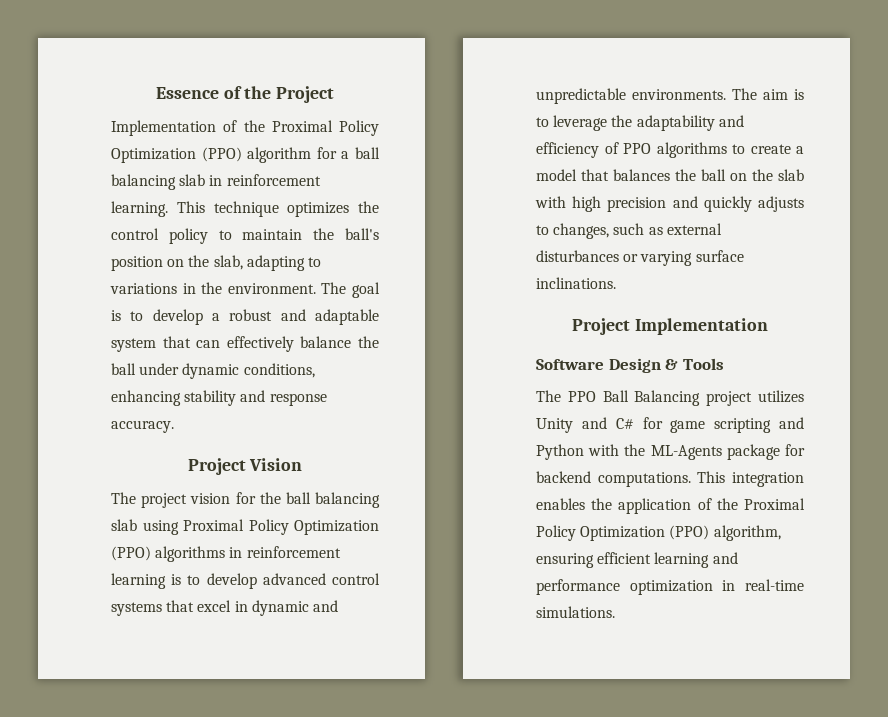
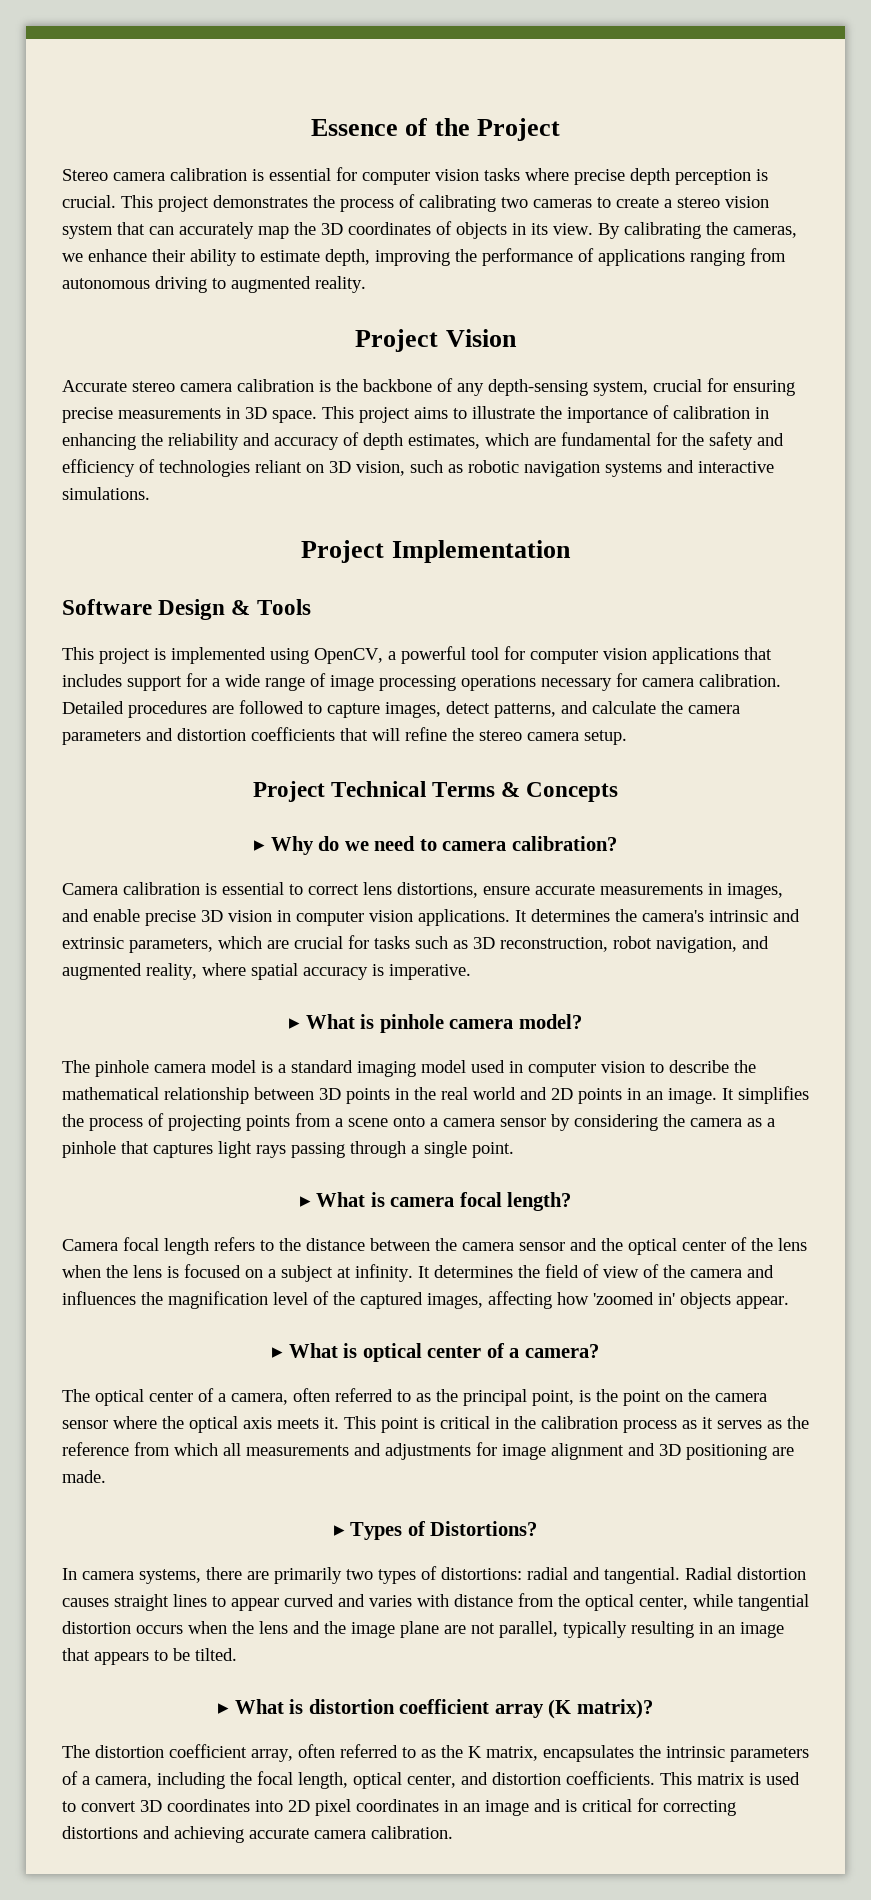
[111,120,379,136] [111,147,380,163] [111,174,321,190] [111,201,379,217] [111,228,379,244] [111,255,321,271] [110,282,380,298] [111,309,379,325] [111,336,379,352] [111,363,315,379] [111,390,327,406] [111,420,174,433] [187,458,303,475] [111,492,380,508] [111,519,379,535] [111,546,341,562] [111,573,380,589] [111,600,338,616] [536,88,804,104] [536,115,744,131] [536,142,804,158] [536,169,804,181] [535,196,804,212] [536,223,722,239] [536,250,744,266] [536,277,616,289] Implementation of the Proximal Policy Optimization (PPO) algorithm for a ball balancing slab in reinforcement learning. This technique optimizes the control policy to maintain the ball's position on the slab, adapting to variations in the environment. The goal is to develop a robust and adaptable system that can effectively balance the ball under dynamic conditions, enhancing stability and response accuracy. // Project Vision // The project vision for the ball balancing slab using Proximal Policy Optimization (PPO) algorithms in reinforcement learning is to develop advanced control systems that excel in dynamic and unpredictable environments. The aim is to leverage the adaptability and efficiency of PPO algorithms to create a model that balances the ball on the slab with high precision and quickly adjusts to changes, such as external disturbances or varying surface inclinations. -> [62,167,768,185] [62,194,769,212] [62,221,797,239] [62,248,786,266] [62,276,366,293] [355,329,517,352] [62,378,795,396] [62,405,769,423] [62,432,784,450] [62,459,774,477] [62,487,150,500] Stereo camera calibration is essential for computer vision tasks where precise depth perception is crucial. This project demonstrates the process of calibrating two cameras to create a stereo vision system that can accurately map the 3D coordinates of objects in its view. By calibrating the cameras, we enhance their ability to estimate depth, improving the performance of applications ranging from autonomous driving to augmented reality. // Project Vision // Accurate stereo camera calibration is the backbone of any depth-sensing system, crucial for ensuring precise measurements in 3D space. This project aims to illustrate the importance of calibration in enhancing the reliability and accuracy of depth estimates, which are fundamental for the safety and efficiency of technologies reliant on 3D vision, such as robotic navigation systems and interactive simulations.
[536,390,804,406] [536,417,804,433] [536,444,805,460] [536,471,804,487] [536,498,805,514] [536,525,781,541] [536,552,738,568] [536,579,804,595] [536,606,615,618] The PPO Ball Balancing project utilizes Unity and C# for game scripting and Python with the ML-Agents package for backend computations. This integration enables the application of the Proximal Policy Optimization (PPO) algorithm, ensuring efficient learning and performance optimization in real-time simulations. -> [62,646,772,664] [62,673,781,691] [62,700,740,718] [62,727,627,745] [252,781,619,802] [254,836,617,855] [62,882,783,899] [62,909,800,926] [62,935,769,953] [62,963,471,980] [289,1014,582,1033] [62,1060,756,1077] [62,1086,809,1104] [62,1113,775,1131] [62,1141,514,1158] [299,1192,572,1211] [62,1237,807,1255] [62,1264,774,1282] [62,1291,789,1309] [272,1343,599,1362] [62,1388,767,1406] [62,1416,809,1433] [62,1442,794,1460] [62,1470,106,1483] [333,1521,538,1540] [62,1566,806,1584] [62,1593,809,1611] [62,1621,784,1638] [62,1648,237,1665] [218,1699,653,1719] [62,1744,809,1762] [62,1771,800,1789] [62,1798,736,1816] [62,1826,453,1843] This project is implemented using OpenCV, a powerful tool for computer vision applications that includes support for a wide range of image processing operations necessary for camera calibration. Detailed procedures are followed to capture images, detect patterns, and calculate the camera parameters and distortion coefficients that will refine the stereo camera setup. // Project Technical Terms & Concepts // ▸ Why do we need to camera calibration? // Camera calibration is essential to correct lens distortions, ensure accurate measurements in images, and enable precise 3D vision in computer vision applications. It determines the camera's intrinsic and extrinsic parameters, which are crucial for tasks such as 3D reconstruction, robot navigation, and augmented reality, where spatial accuracy is imperative. // ▸ What is pinhole camera model? // The pinhole camera model is a standard imaging model used in computer vision to describe the mathematical relationship between 3D points in the real world and 2D points in an image. It simplifies the process of projecting points from a scene onto a camera sensor by considering the camera as a pinhole that captures light rays passing through a single point. // ▸ What is camera focal length? // Camera focal length refers to the distance between the camera sensor and the optical center of the lens when the lens is focused on a subject at infinity. It determines the field of view of the camera and influences the magnification level of the captured images, affecting how 'zoomed in' objects appear. // ▸ What is optical center of a camera? // The optical center of a camera, often referred to as the principal point, is the point on the camera sensor where the optical axis meets it. This point is critical in the calibration process as it serves as the reference from which all measurements and adjustments for image alignment and 3D positioning are made. // ▸ Types of Distortions? // In camera systems, there are primarily two types of distortions: radial and tangential. Radial distortion causes straight lines to appear curved and varies with distance from the optical center, while tangential distortion occurs when the lens and the image plane are not parallel, typically resulting in an image that appears to be tilted. // ▸ What is distortion coefficient array (K matrix)? // The distortion coefficient array, often referred to as the K matrix, encapsulates the intrinsic parameters of a camera, including the focal length, optical center, and distortion coefficients. This matrix is used to convert 3D coordinates into 2D pixel coordinates in an image and is critical for correcting distortions and achieving accurate camera calibration.

